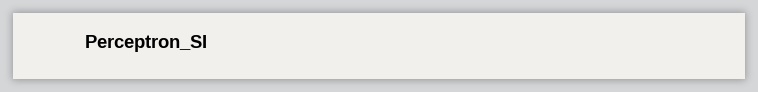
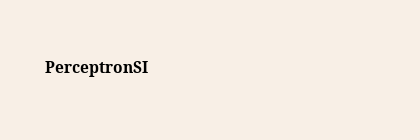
[85,35,207,52] Perceptron_SI -> [45,61,148,77] PerceptronSI

